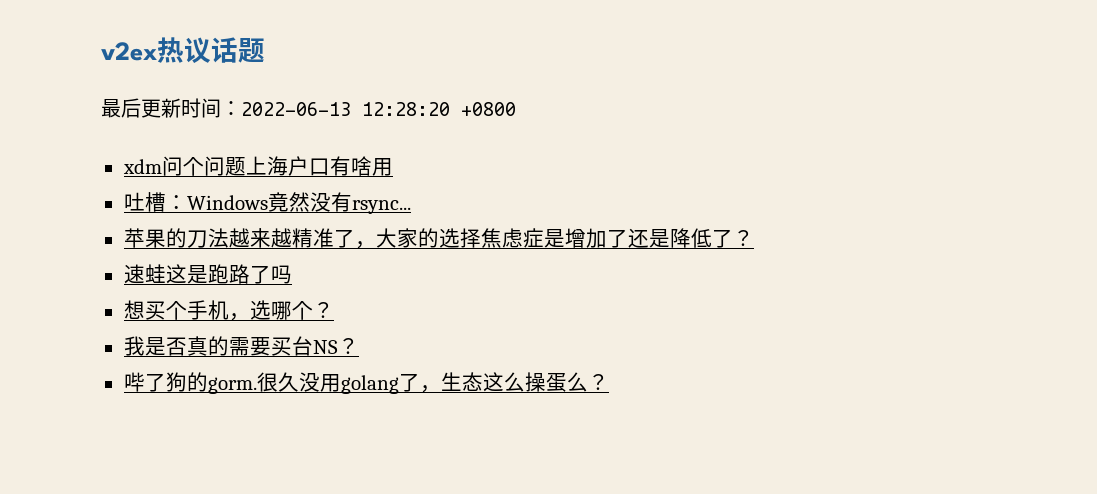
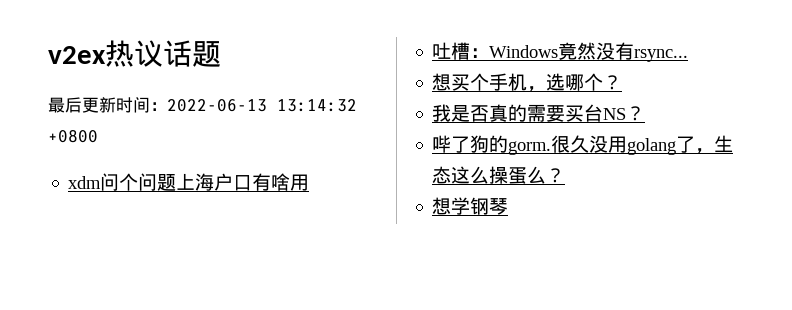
[362,102,450,116] 12:28:20 -> [277,99,357,112] 13:14:32
[123,228,754,249] [123,264,292,284] // 苹果的刀法越来越精准了，大家的选择焦虑症是增加了还是降低了？ // 速蛙这是跑路了吗 -> (689, 55) none
(609, 382) none -> [432,197,509,215] // 想学钢琴

